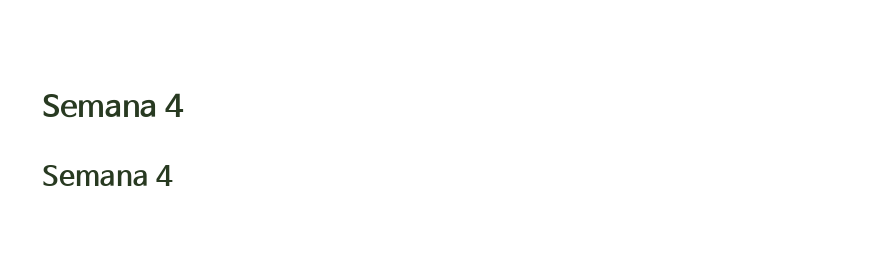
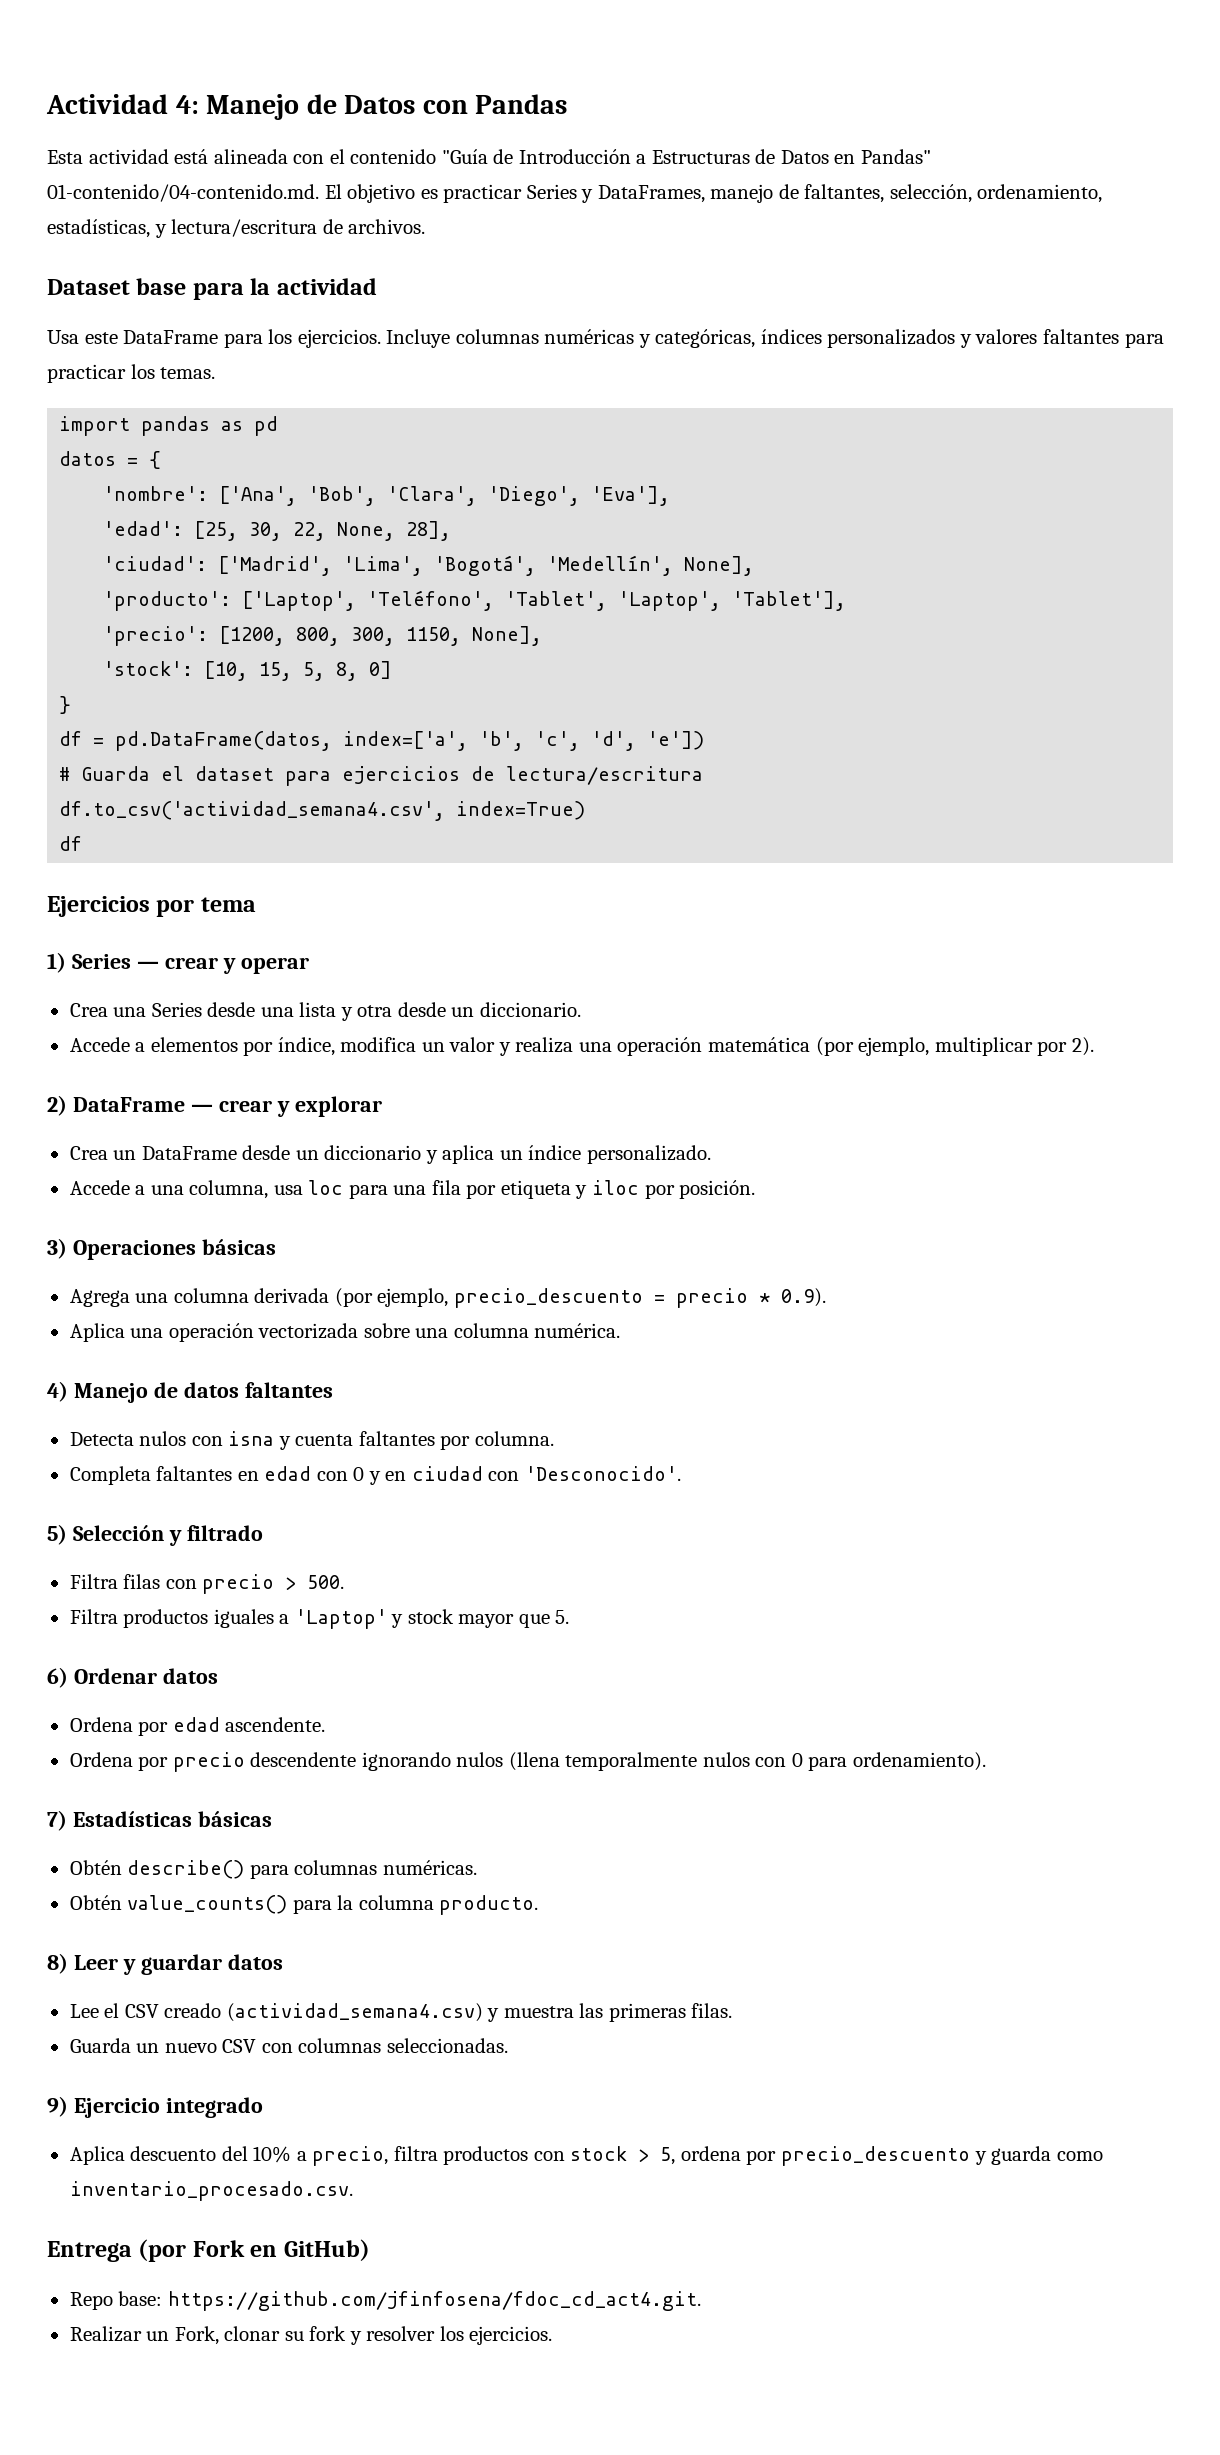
[42,93,185,118] [42,165,174,186] Semana 4 // Semana 4 -> [46,94,568,120] [47,149,932,164] [47,184,1103,203] [47,219,426,238] [47,278,377,300] [47,329,1164,348] [47,364,216,383] [59,416,279,436] [59,451,162,469] [103,486,671,506] [103,521,452,541] [103,555,755,576] [103,590,847,611] [103,626,543,646] [103,661,393,681] [59,696,72,714] [59,731,705,751] [59,766,704,786] [59,801,586,821] [59,836,83,851] [47,896,256,917] [47,952,309,974] [69,1002,581,1021] [69,1037,1094,1056] [47,1095,382,1117] [69,1145,711,1164] [69,1180,756,1199] [47,1238,276,1260] [69,1288,826,1308] [69,1323,621,1342] [47,1381,333,1403] [69,1431,554,1450] [69,1466,681,1485] [47,1524,263,1546] [69,1574,345,1594] [69,1609,570,1629] [47,1667,218,1688] [69,1717,326,1736] [69,1752,986,1772] [47,1810,272,1831] [69,1860,477,1879] [69,1895,539,1915] [47,1953,283,1975] [69,2003,733,2022] [69,2038,508,2053] [47,2096,263,2118] [69,2146,1103,2166] [69,2181,353,2201] [47,2239,370,2262] [69,2291,701,2311] [69,2326,553,2345] Actividad 4: Manejo de Datos con Pandas // Esta actividad está alineada con el contenido "Guía de Introducción a Estructuras de Datos en Pandas" 01-contenido/04-contenido.md. El objetivo es practicar Series y DataFrames, manejo de faltantes, selección, ordenamiento, estadísticas, y lectura/escritura de archivos. // Dataset base para la actividad // Usa este DataFrame para los ejercicios. Incluye columnas numéricas y categóricas, índices personalizados y valores faltantes para practicar los temas. // import pandas as pd // datos = { // 'nombre': ['Ana', 'Bob', 'Clara', 'Diego', 'Eva'], // 'edad': [25, 30, 22, None, 28], // 'ciudad': ['Madrid', 'Lima', 'Bogotá', 'Medellín', None], // 'producto': ['Laptop', 'Teléfono', 'Tablet', 'Laptop', 'Tablet'], // 'precio': [1200, 800, 300, 1150, None], // 'stock': [10, 15, 5, 8, 0] // } // df = pd.DataFrame(datos, index=['a', 'b', 'c', 'd', 'e']) // # Guarda el dataset para ejercicios de lectura/escritura // df.to_csv('actividad_semana4.csv', index=True) // df // Ejercicios por tema // 1) Series — crear y operar // Crea una Series desde una lista y otra desde un diccionario. // Accede a elementos por índice, modifica un valor y realiza una operación matemática (por ejemplo, multiplicar por 2). // 2) DataFrame — crear y explorar // Crea un DataFrame desde un diccionario y aplica un índice personalizado. // Accede a una columna, usa loc para una fila por etiqueta y iloc por posición. // 3) Operaciones básicas // Agrega una columna derivada (por ejemplo, precio_descuento = precio * 0.9). // Aplica una operación vectorizada sobre una columna numérica. // 4) Manejo de datos faltantes // Detecta nulos con isna y cuenta faltantes por columna. // Completa faltantes en edad con 0 y en ciudad con 'Desconocido'. // 5) Selección y filtrado // Filtra filas con precio > 500. // Filtra productos iguales a 'Laptop' y stock mayor que 5. // 6) Ordenar datos // Ordena por edad ascendente. // Ordena por precio descendente ignorando nulos (llena temporalmente nulos con 0 para ordenamiento). // 7) Estadísticas básicas // Obtén describe() para columnas numéricas. // Obtén value_counts() para la columna producto. // 8) Leer y guardar datos // Lee el CSV creado (actividad_semana4.csv) y muestra las primeras filas. // Guarda un nuevo CSV con columnas seleccionadas. // 9) Ejercicio integrado // Aplica descuento del 10% a precio, filtra productos con stock > 5, ordena por precio_descuento y guarda como inventario_procesado.csv. // Entrega (por Fork en GitHub) // Repo base: https://github.com/jfinfosena/fdoc_cd_act4.git. // Realizar un Fork, clonar su fork y resolver los ejercicios.

